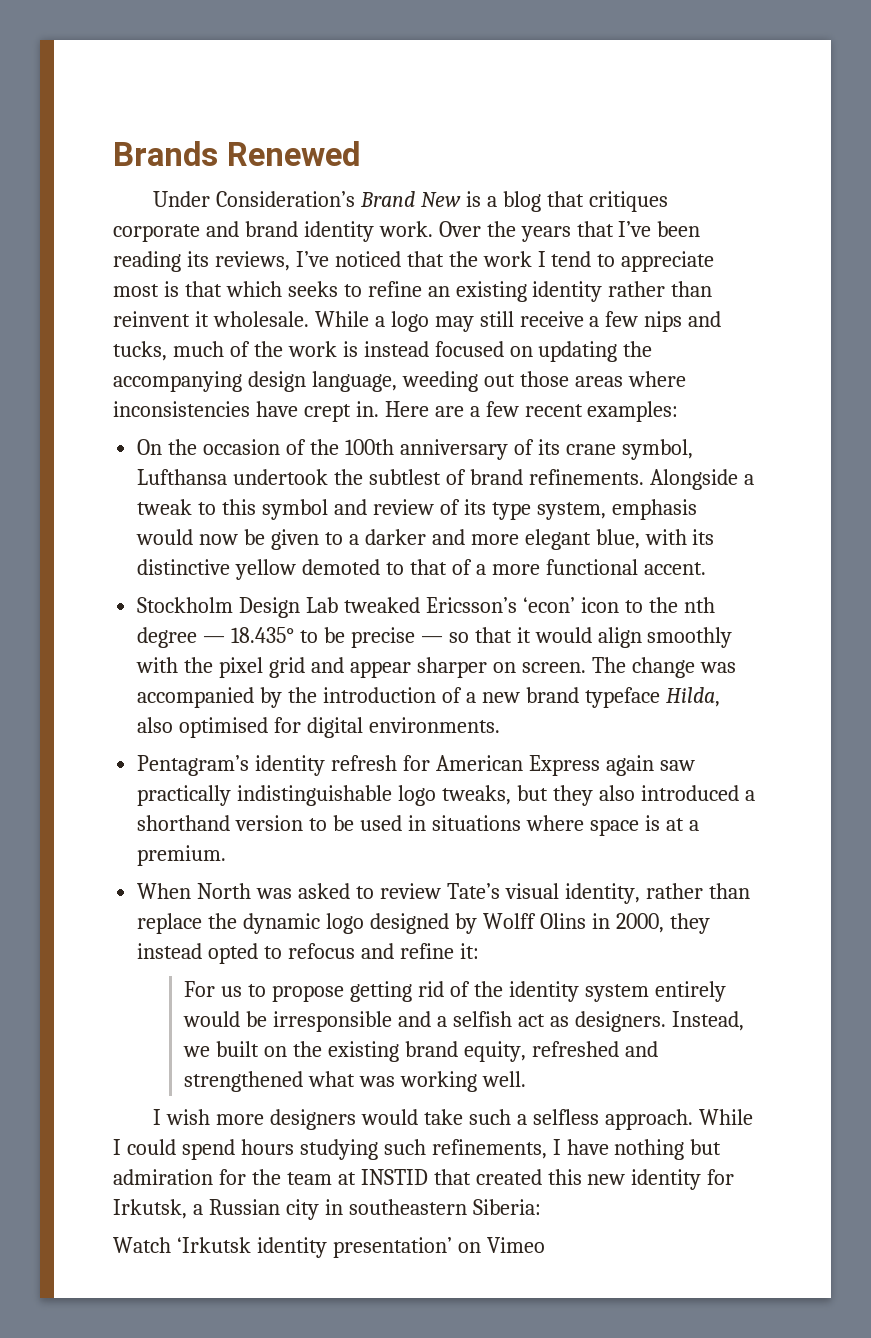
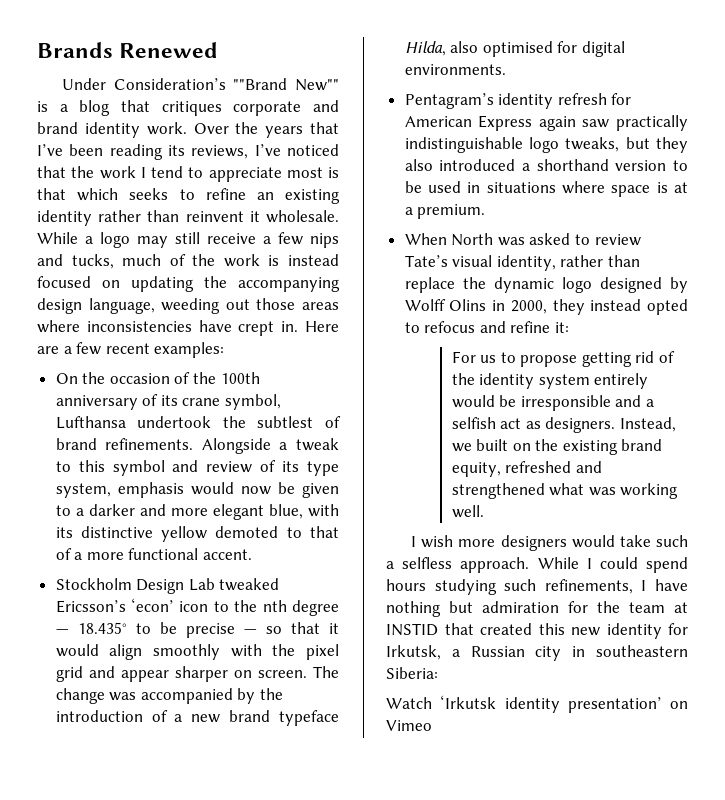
[360,191,462,207] Brand New -> [233,78,339,91] ""Brand New""

